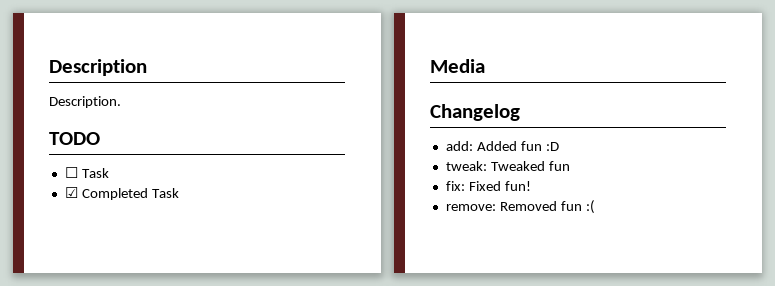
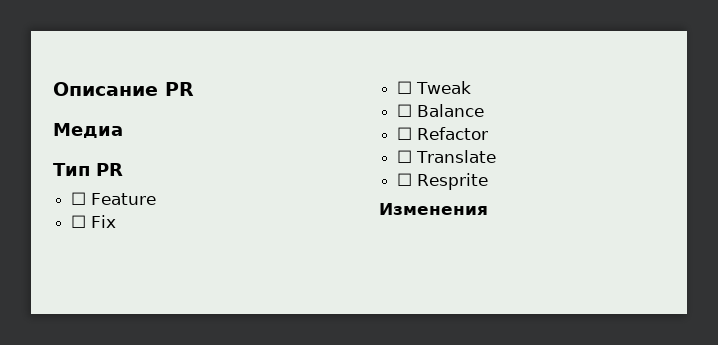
[49,59,147,76] [49,96,121,108] [49,132,100,145] [64,167,109,178] [64,187,179,200] [430,59,485,73] [430,104,520,121] [445,141,559,151] [445,161,570,171] [445,181,531,191] [445,200,595,214] Description // Description. // TODO // ☐ Task // ☑ Completed Task // Media // Changelog // add: Added fun :D // tweak: Tweaked fun // fix: Fixed fun! // remove: Removed fun :( -> [53,82,194,96] [53,123,123,138] [53,163,123,176] [71,192,157,205] [71,215,117,228] [397,81,472,94] [397,104,485,117] [397,127,489,140] [397,150,497,163] [397,173,489,190] [379,203,488,215] Описание PR // Медиа // Тип PR // ☐ Feature // ☐ Fix // ☐ Tweak // ☐ Balance // ☐ Refactor // ☐ Translate // ☐ Resprite // Изменения

